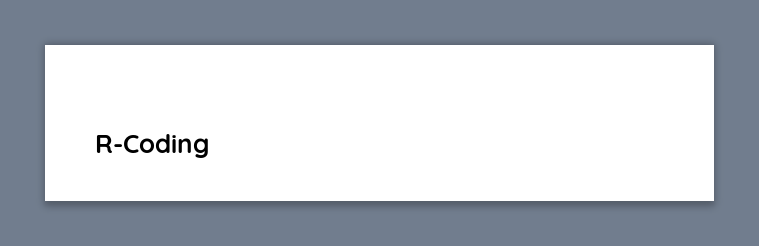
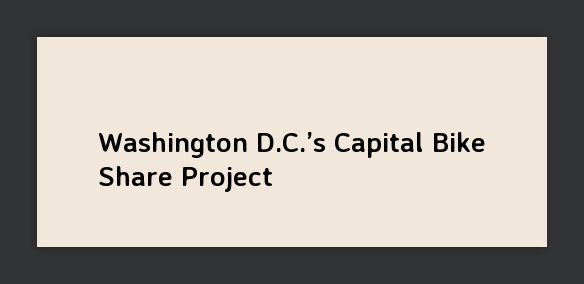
[95,134,209,158] R-Coding -> [98,132,486,158] [98,166,273,192] Washington D.C.’s Capital Bike Share Project

